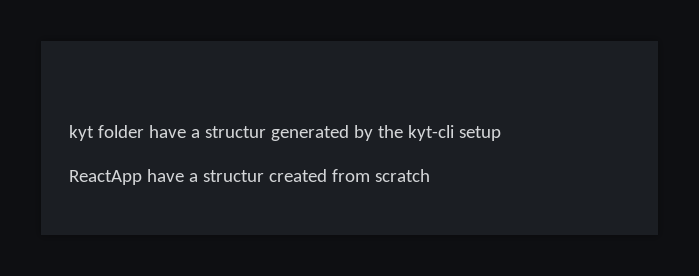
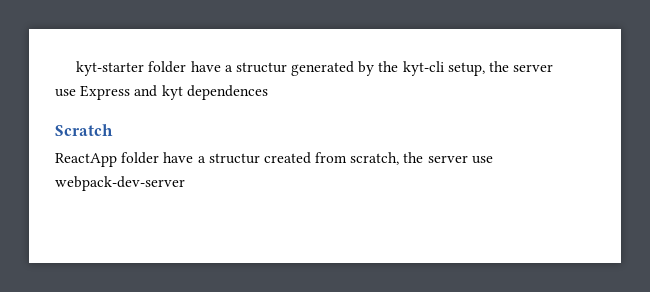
[69,125,94,141] kyt -> [76,61,145,76] kyt-starter
[458,126,501,141] setup -> [447,61,554,76] [55,85,268,100] [55,124,113,136] setup, the server use Express and kyt dependences // Scratch
(142, 177) none -> [121,152,160,164] folder
[374,169,430,182] scratch -> [350,152,493,165] [55,176,185,191] scratch, the server use webpack-dev-server

